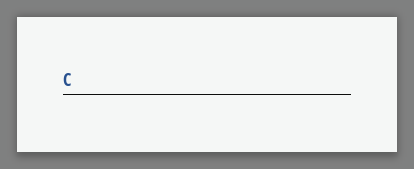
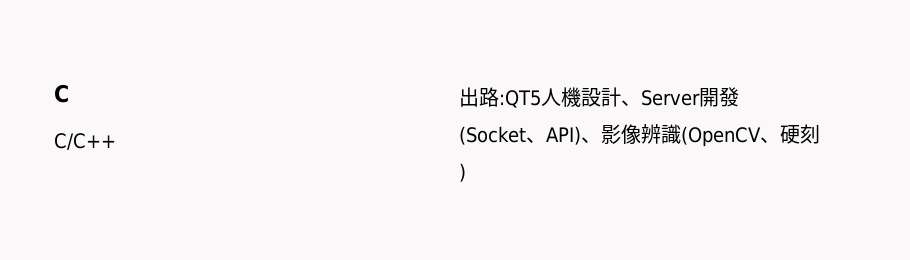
(71, 79) none -> [54,133,116,150] [459,87,739,108] [459,124,820,147] [459,163,466,182] // C/C++ // 出路:QT5人機設計、Server開發(Socket、API)、影像辨識(OpenCV、硬刻)

